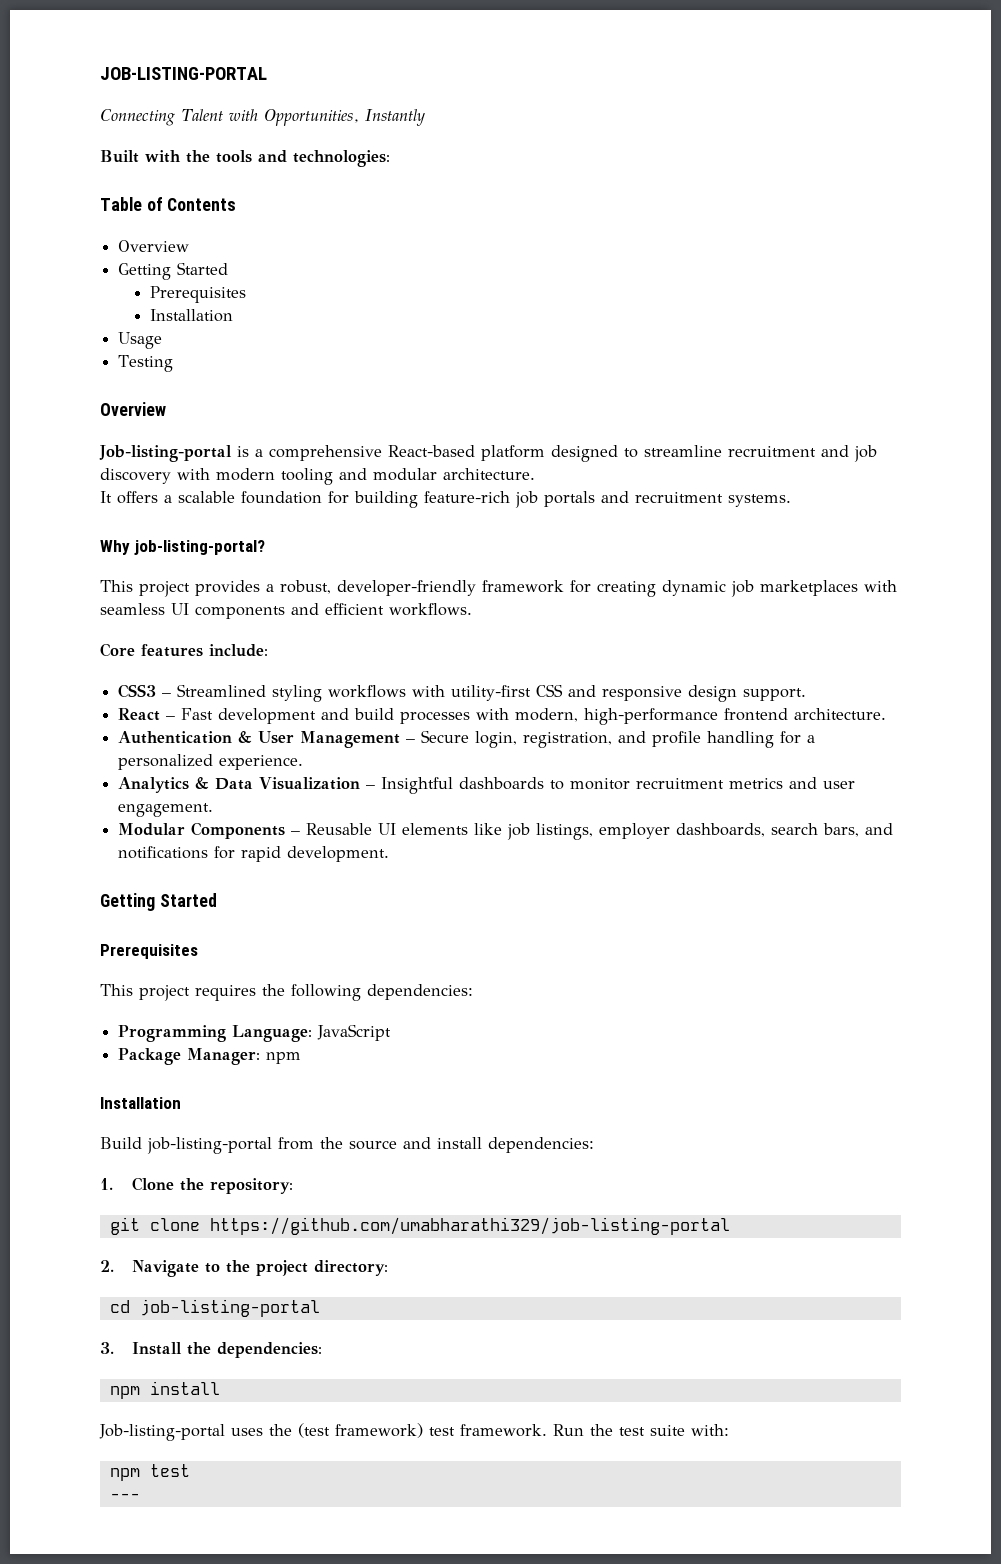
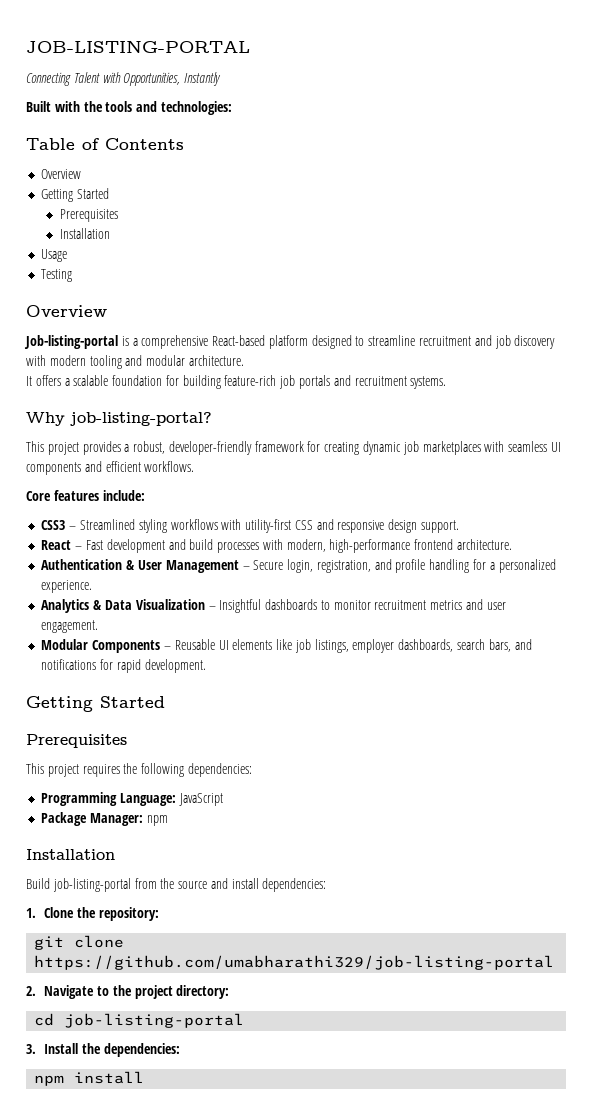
[99,1423,729,1441] [109,1464,190,1481] [109,1493,140,1500] // Job-listing-portal uses the (test framework) test framework. Run the test suite with: // npm test // --- -> (145, 1077) none

